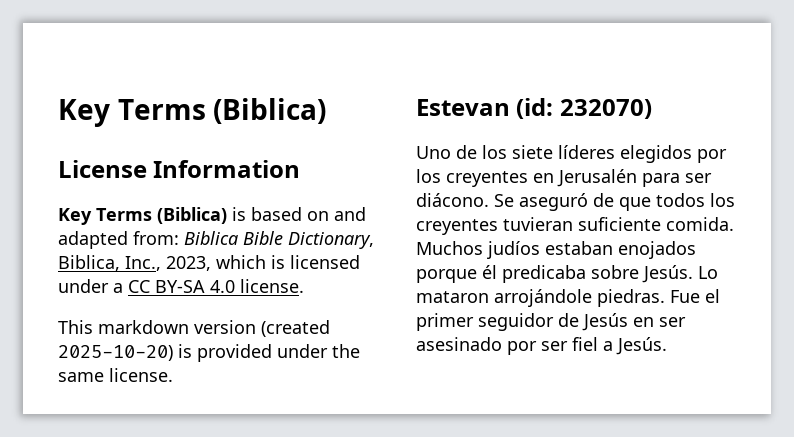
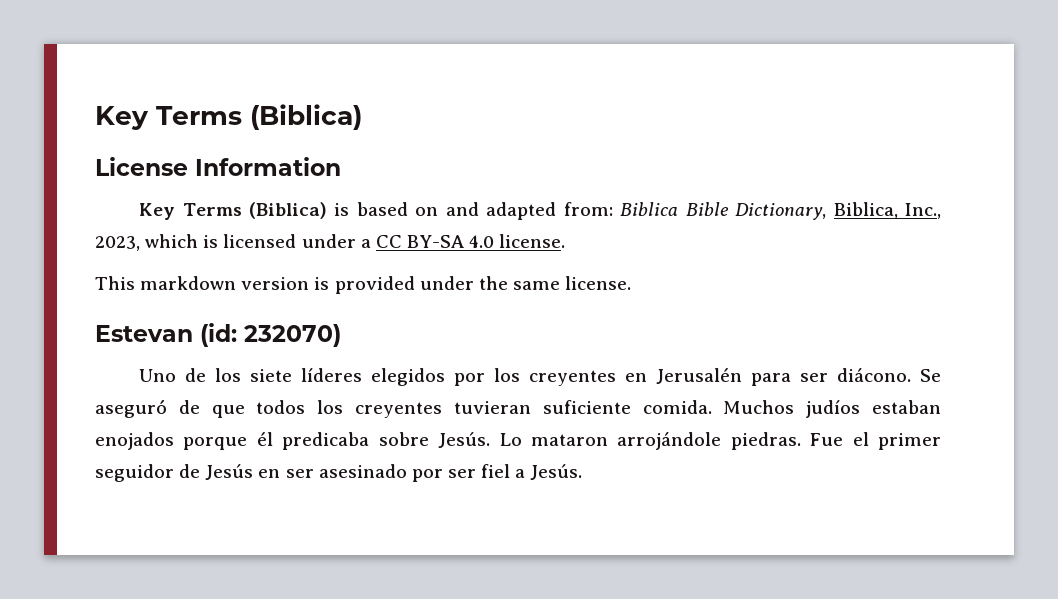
[261,320,330,337] [58,345,173,361] (created 2025-10-20) -> (310, 283) none

